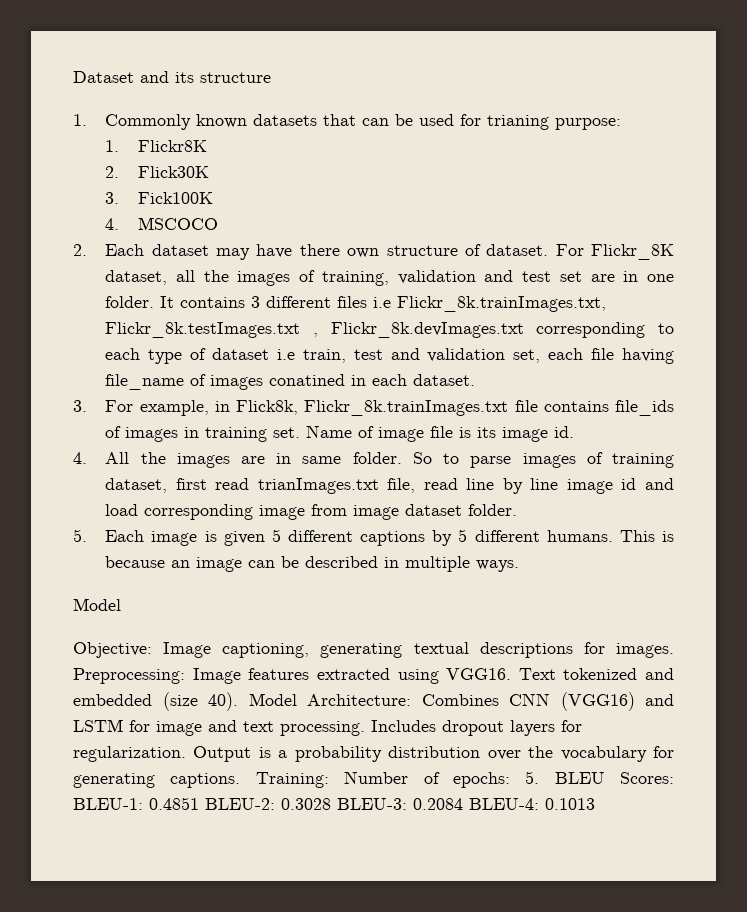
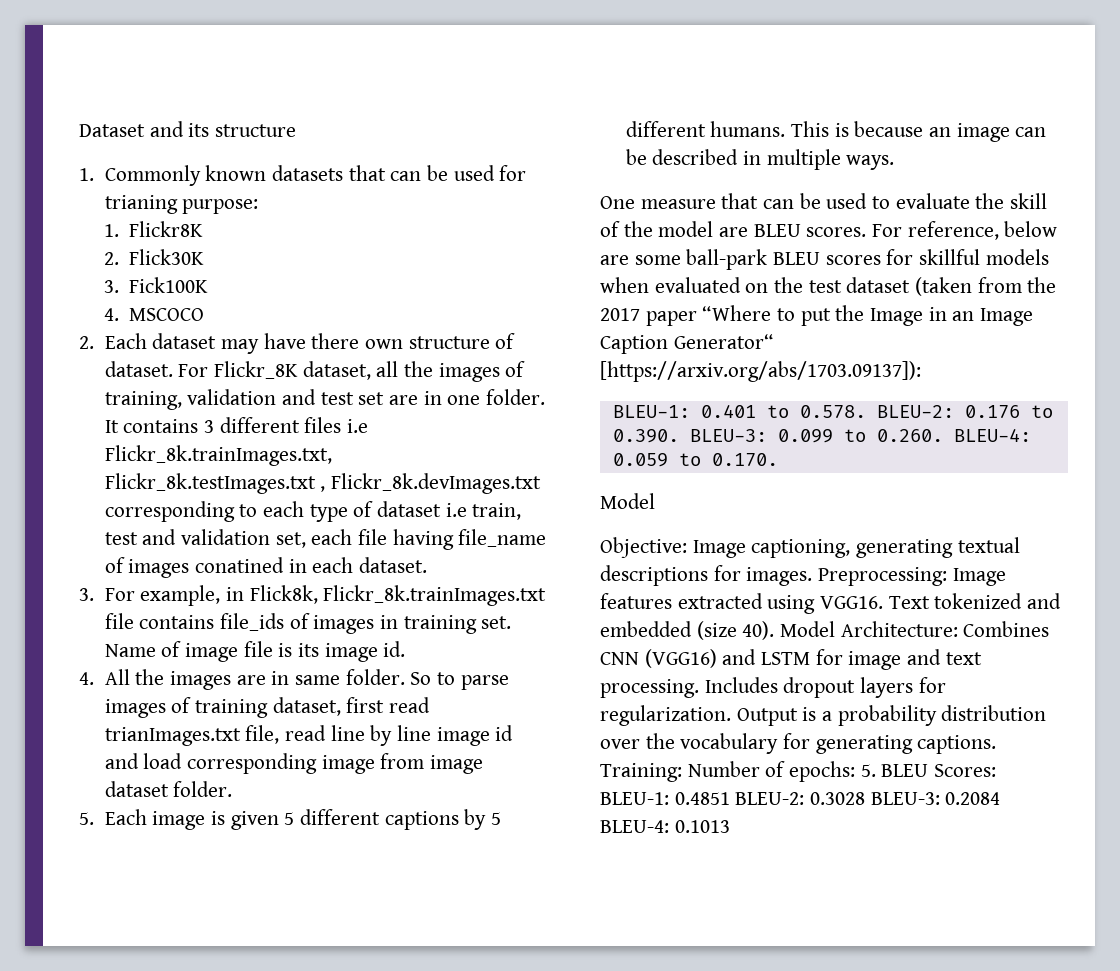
(520, 566) none -> [600,193,1048,209] [600,221,1058,240] [600,249,1049,270] [600,277,1057,296] [600,305,1034,326] [600,334,774,354] [600,361,921,382] [612,404,1053,418] [612,428,1031,443] [612,453,778,467] // One measure that can be used to evaluate the skill of the model are BLEU scores. For reference, below are some ball-park BLEU scores for skillful models when evaluated on the test dataset (taken from the 2017 paper “Where to put the Image in an Image Caption Generator“ [https://arxiv.org/abs/1703.09137]): // BLEU-1: 0.401 to 0.578. BLEU-2: 0.176 to 0.390. BLEU-3: 0.099 to 0.260. BLEU-4: 0.059 to 0.170.

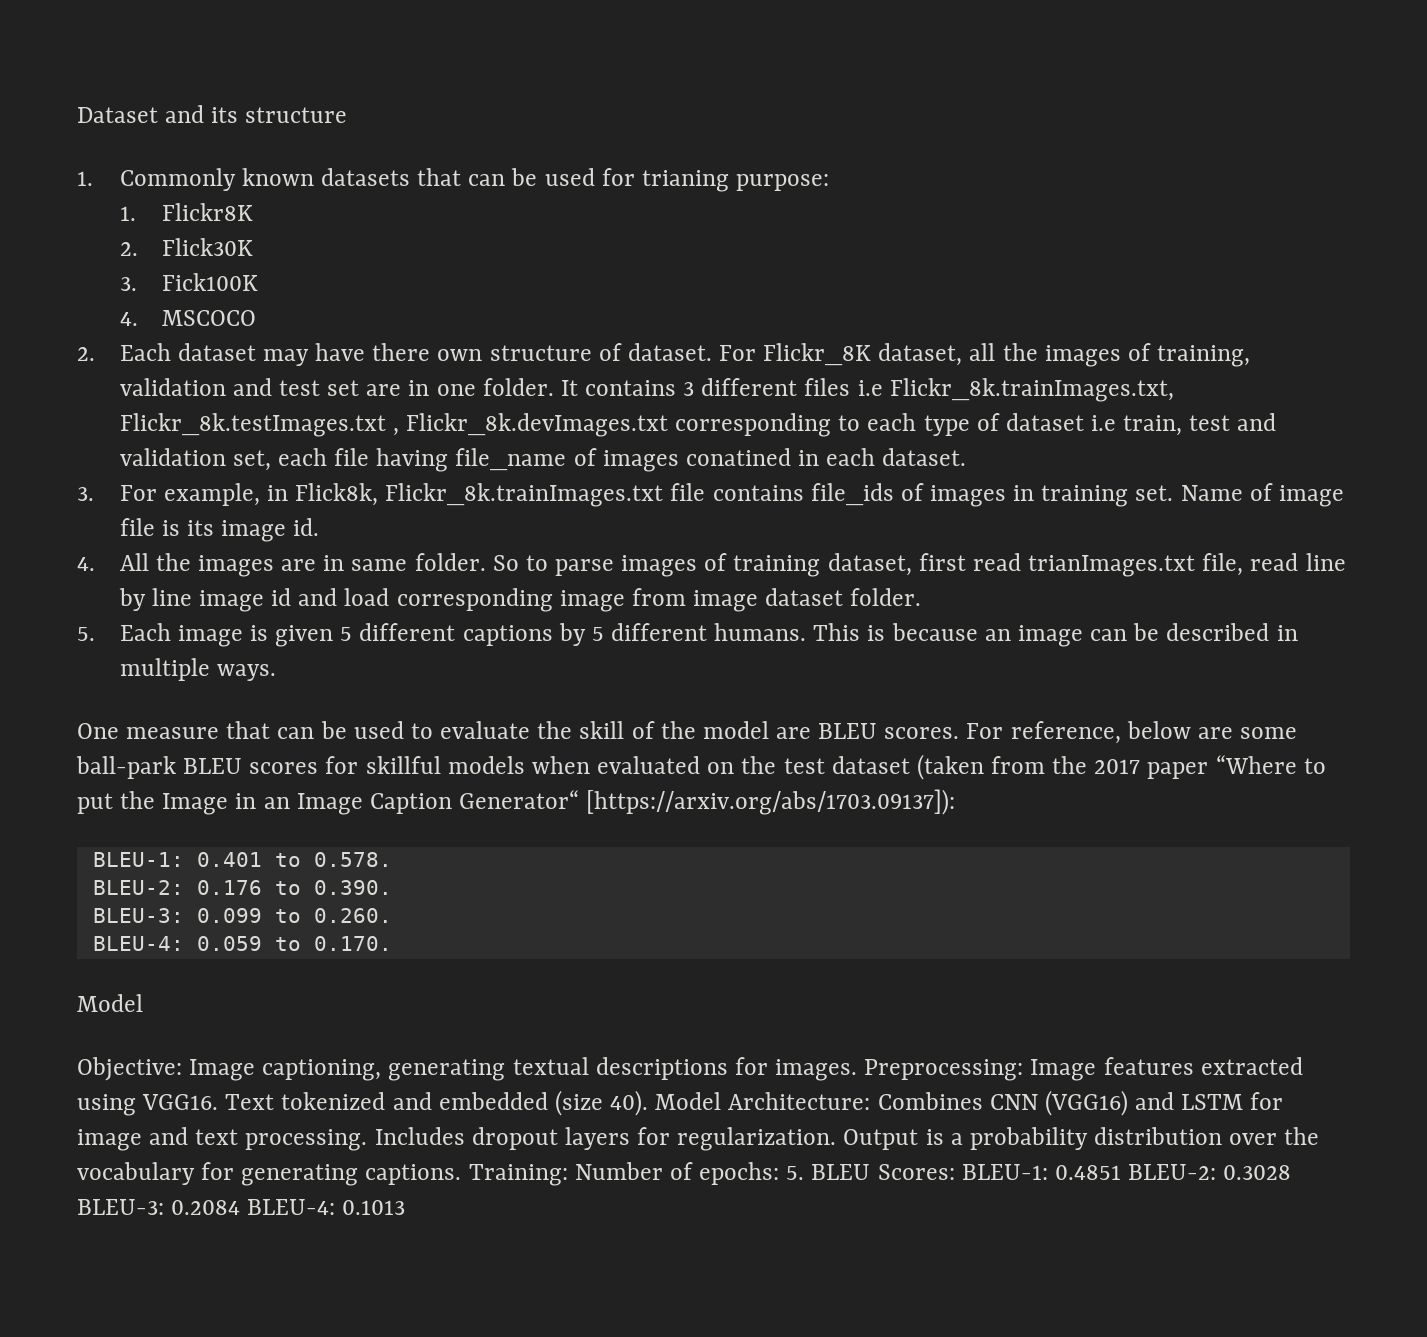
(866, 411) none -> (392, 859) //
(679, 436) none -> (392, 887) //
(943, 435) none -> (392, 915) //

